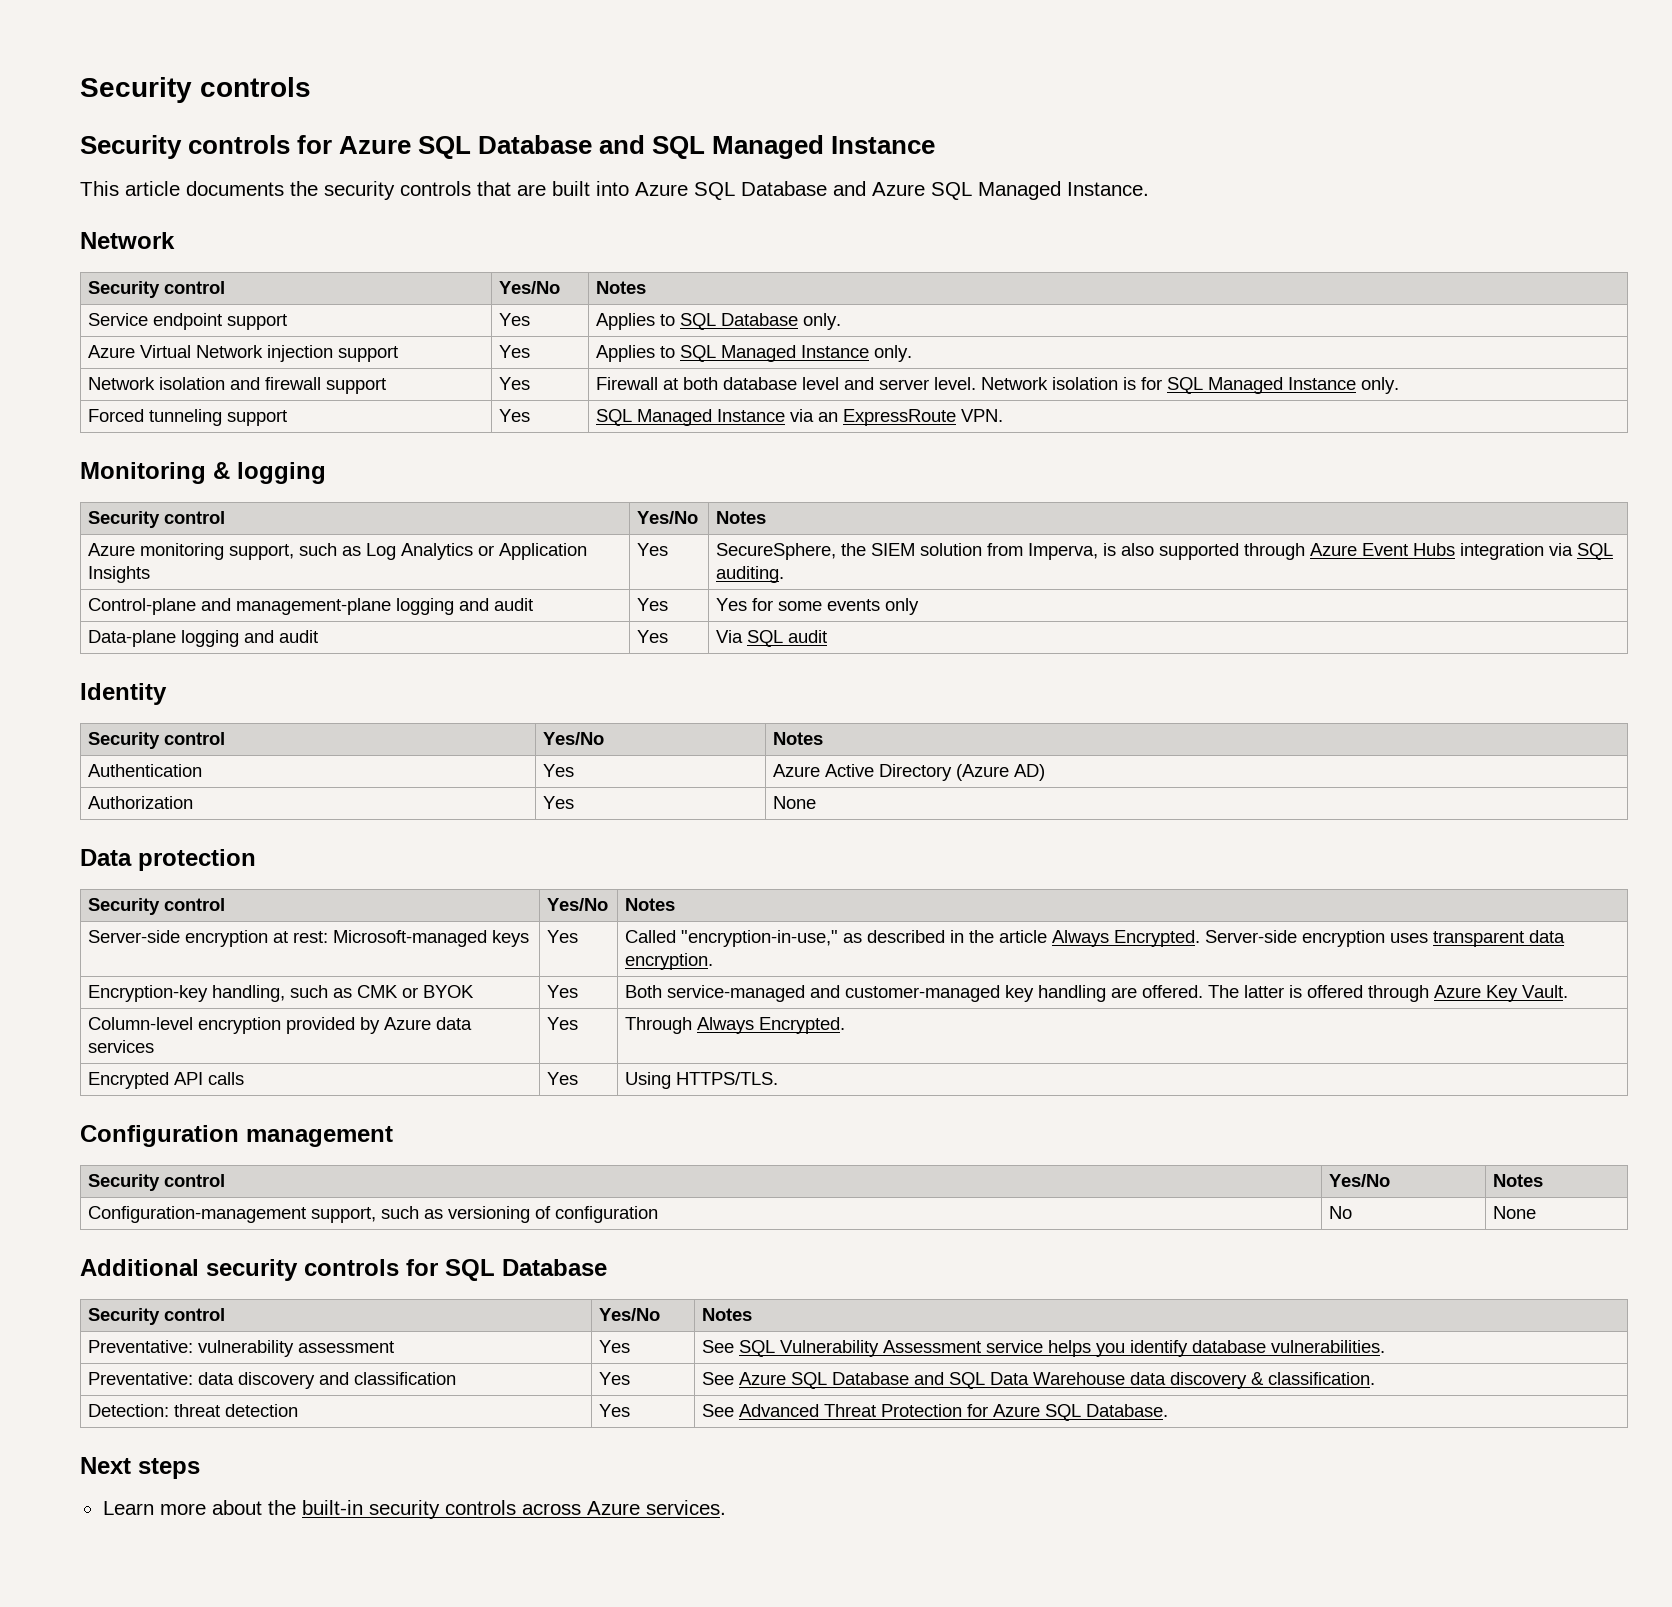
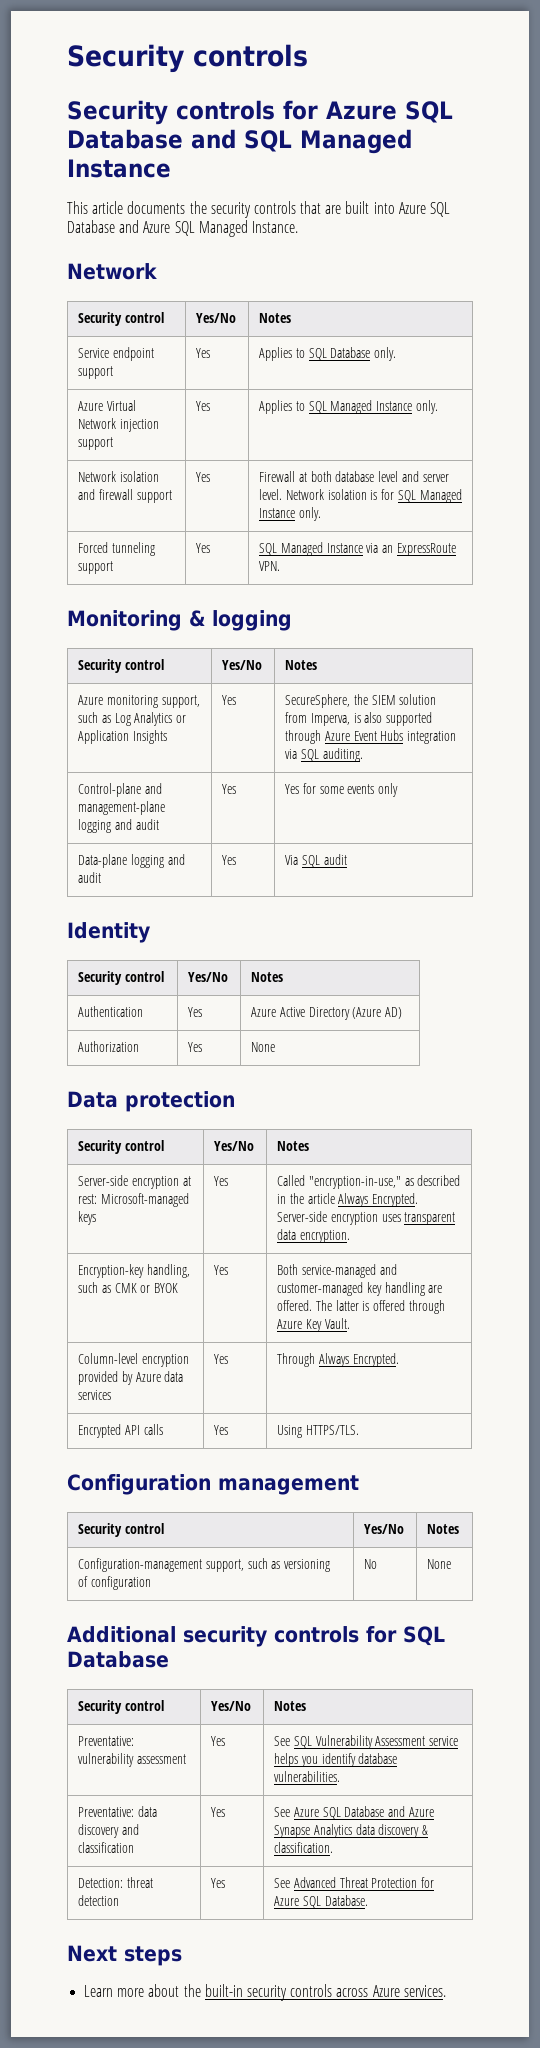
[949,1372,1126,1389] SQL Data Warehouse -> [409,1807,435,1817] [274,1824,352,1838] Azure Synapse Analytics

